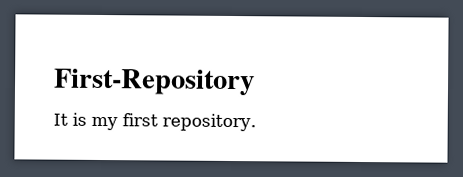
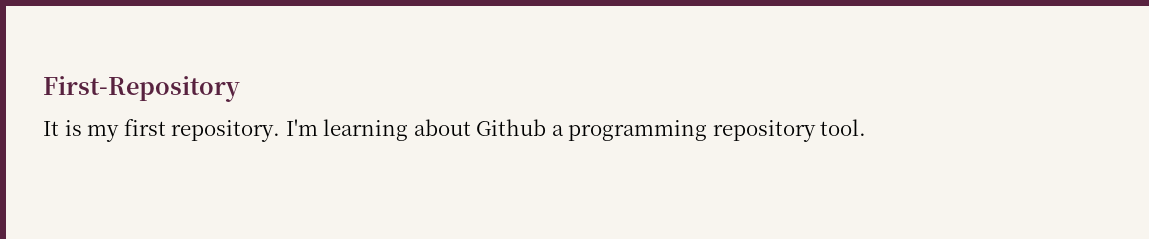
(256, 122) none -> [285,119,867,142] I'm learning about Github a programming repository tool.

